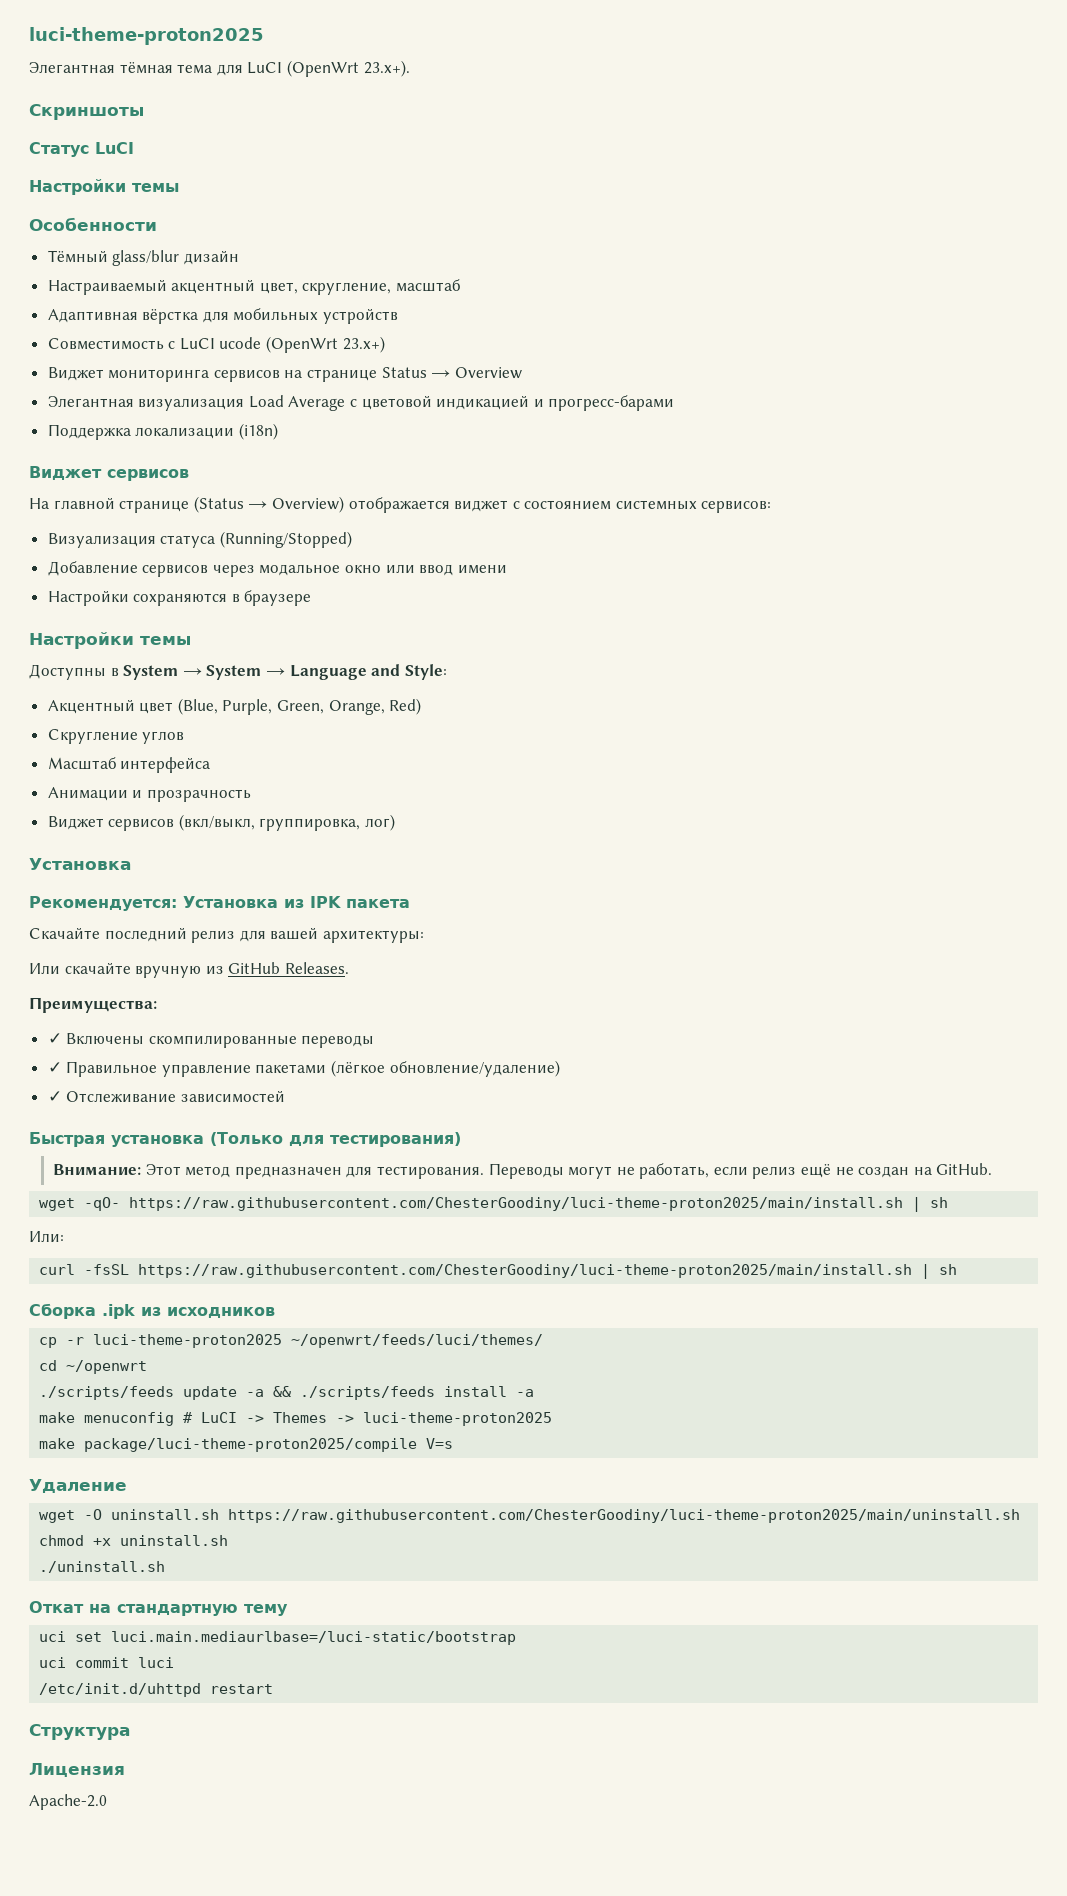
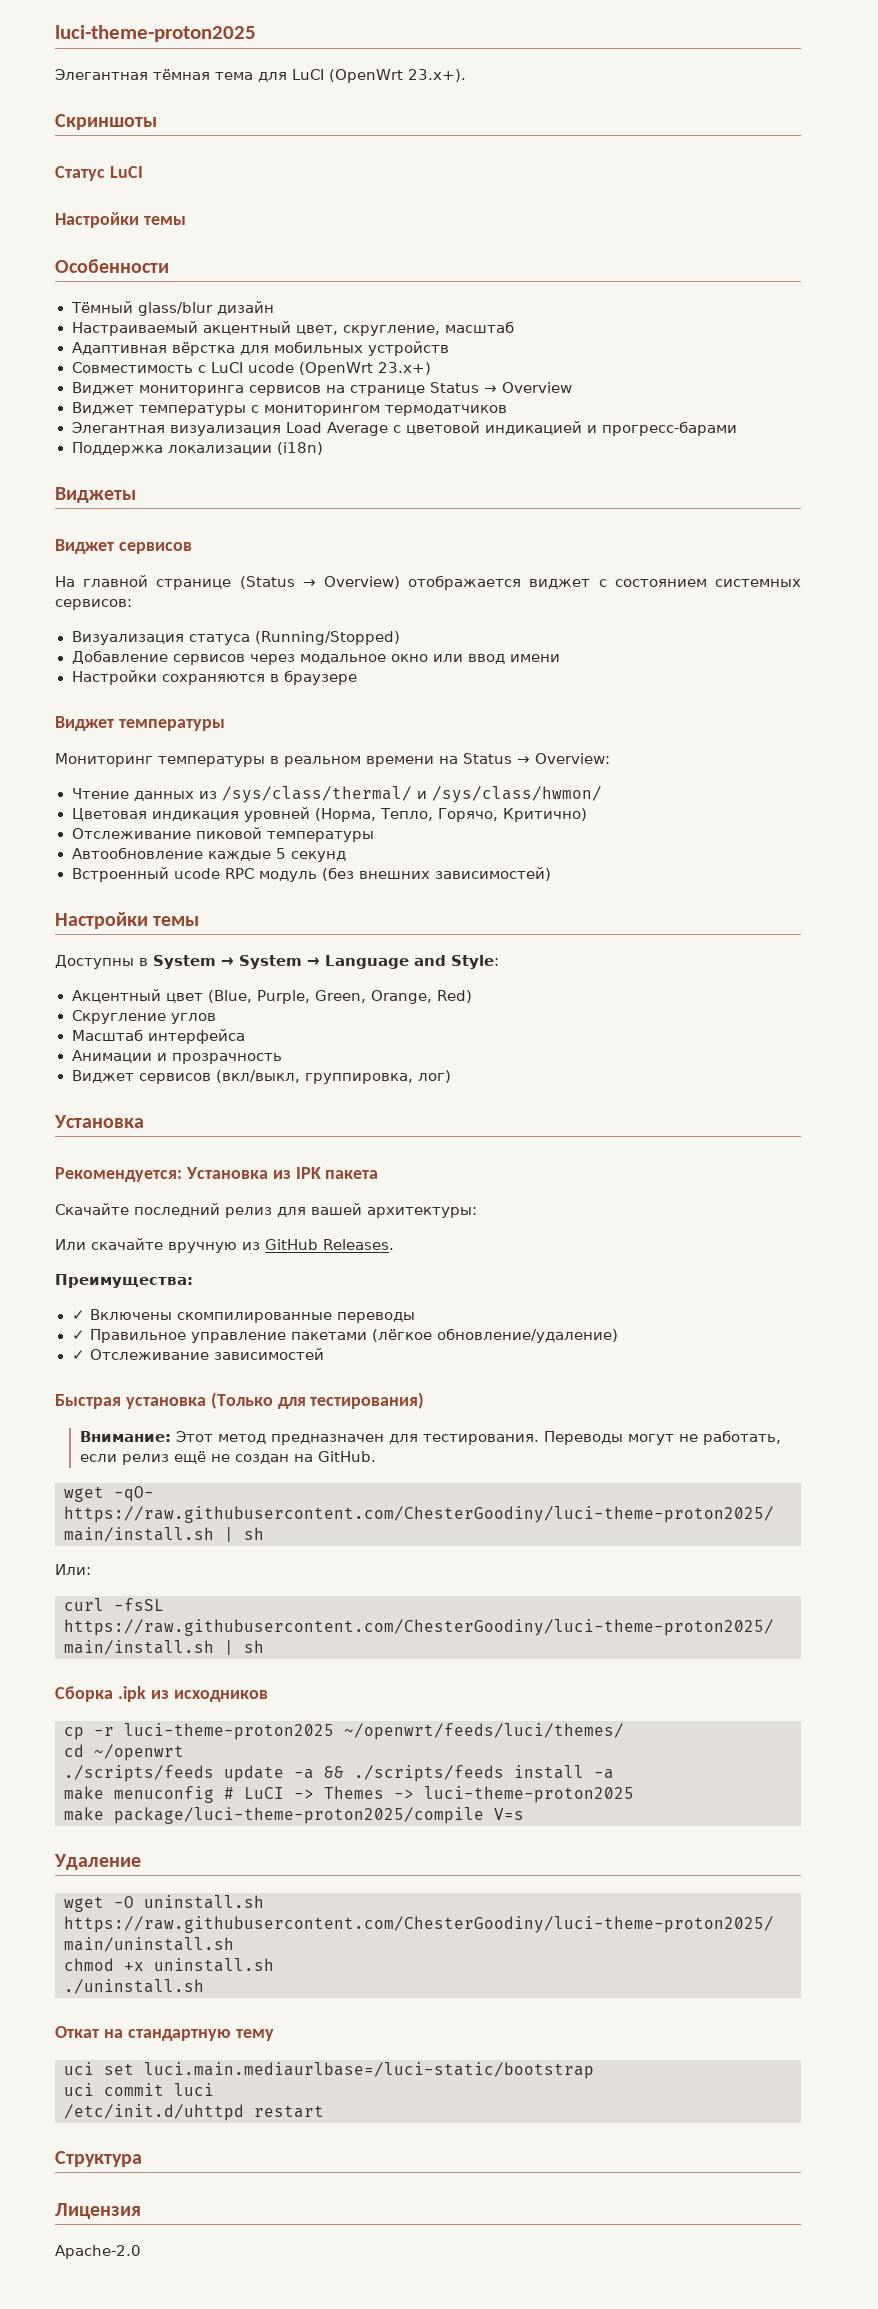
(522, 373) none -> [71,402,507,416] // Виджет температуры с мониторингом термодатчиков
(278, 431) none -> [55,487,136,503] // Виджеты
(312, 598) none -> [55,716,225,731] [55,753,610,767] [71,786,602,803] [71,807,587,822] [71,827,374,842] [71,847,346,862] [71,867,551,882] // Виджет температуры // Мониторинг температуры в реальном времени на Status → Overview: // Чтение данных из /sys/class/thermal/ и /sys/class/hwmon/ // Цветовая индикация уровней (Норма, Тепло, Горячо, Критично) // Отслеживание пиковой температуры // Автообновление каждые 5 секунд // Встроенный ucode RPC модуль (без внешних зависимостей)

